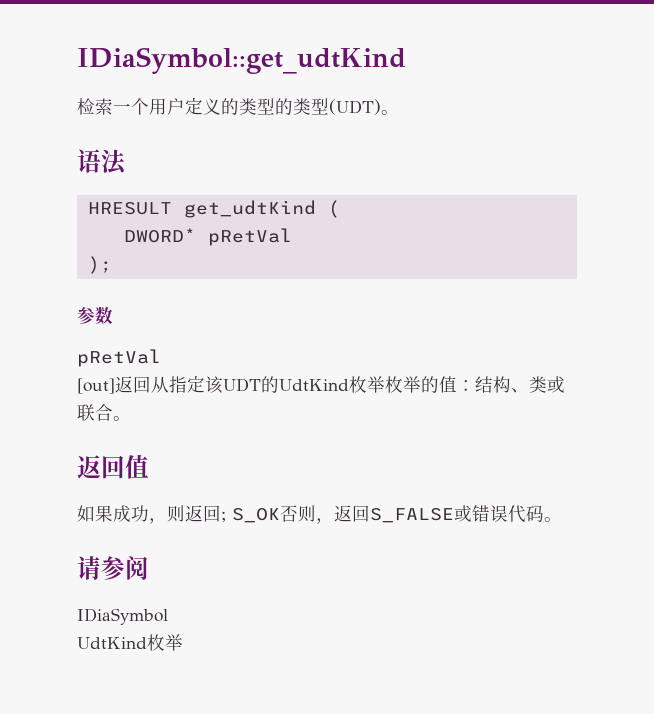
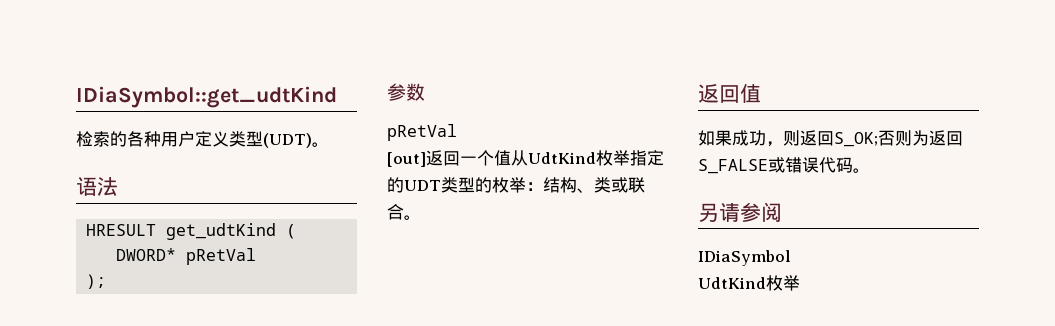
[113,98,149,115] 一个 -> [110,131,161,147] 的各种
[221,98,293,115] 的类型的 -> (229, 139) none
[151,375,457,394] 从指定该UDT的UdtKind枚举枚举的值 -> [460,150,664,166] [387,177,526,193] 一个值从UdtKind枚举指定的UDT类型的枚举
[221,505,334,524] ; S_OK否则， -> [834,130,929,147] S_OK;否则为
(562, 519) none -> [698,203,719,222] 另

